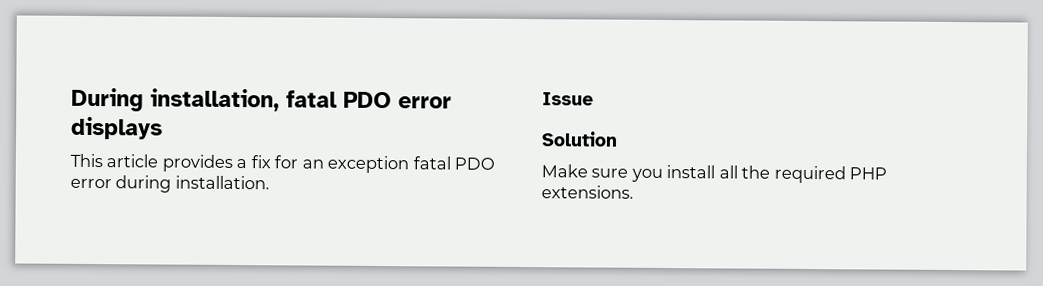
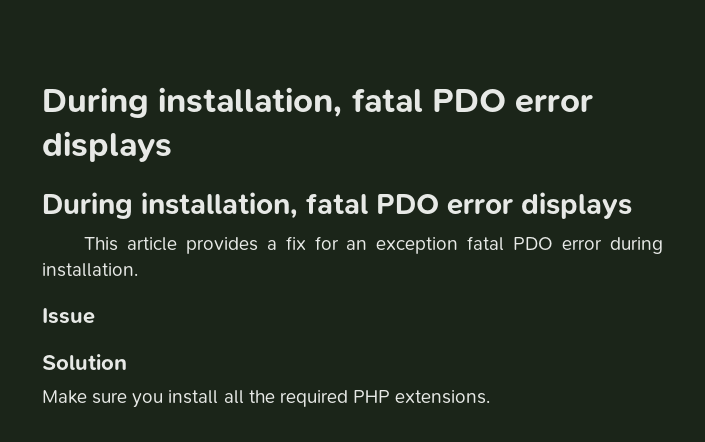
[71,87,452,112] [71,116,163,140] During installation, fatal PDO error displays -> [42,87,594,118] [42,131,172,162] [42,192,632,219] During installation, fatal PDO error displays // During installation, fatal PDO error displays

